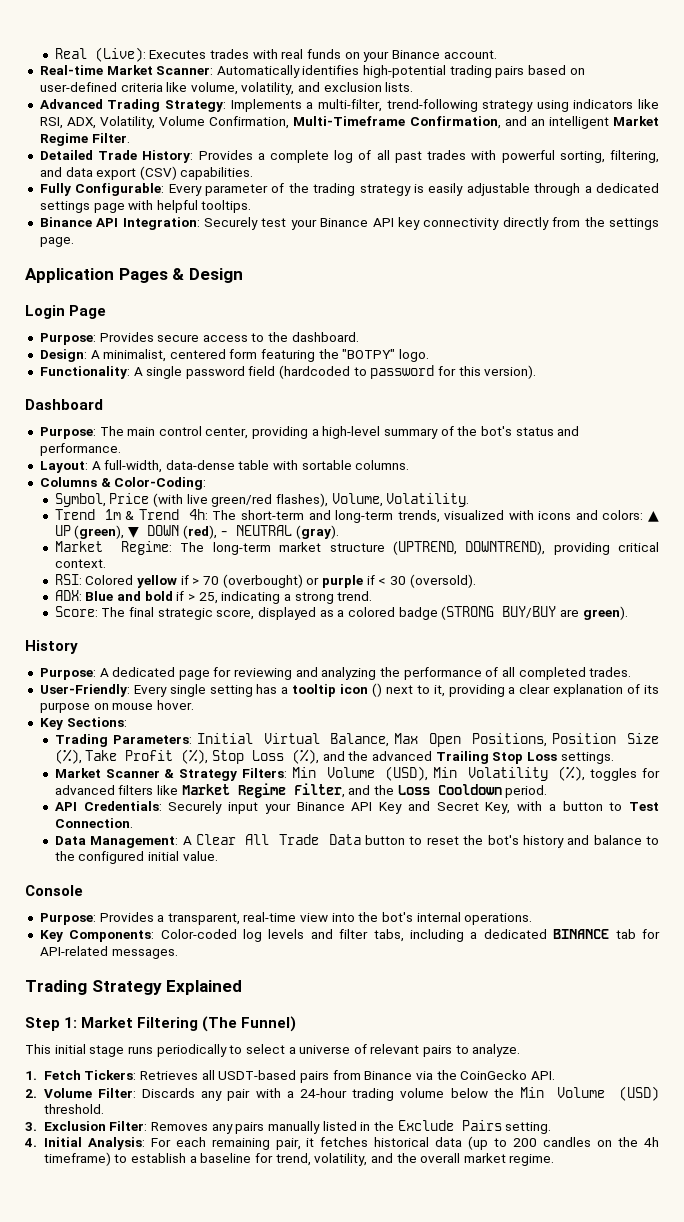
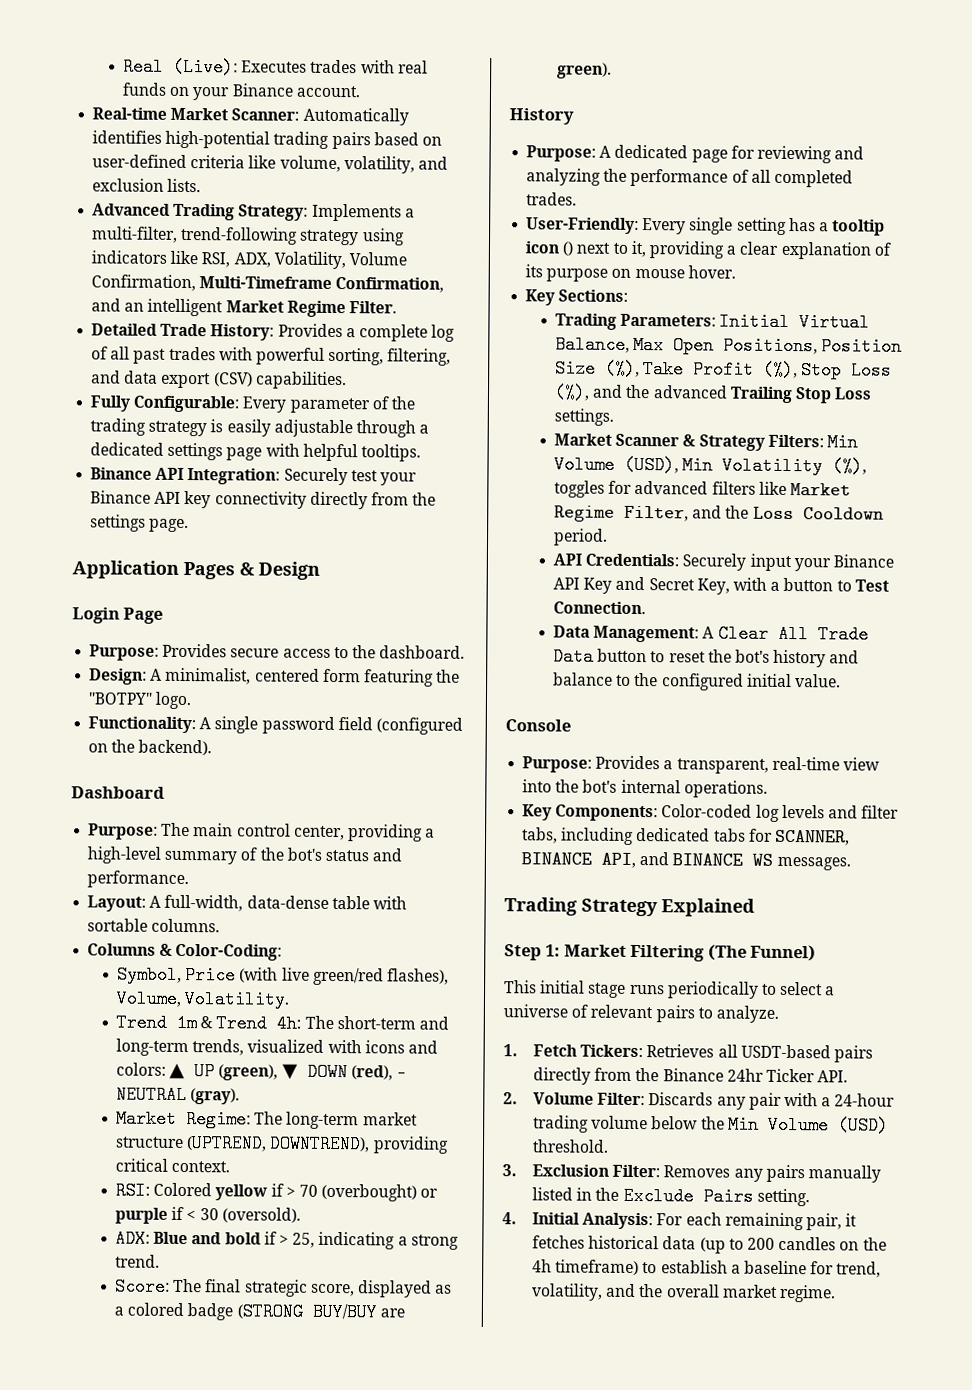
[279,365,537,379] (hardcoded to password for this version). -> [375,717,463,735] [88,739,213,756] (configured on the backend).
[470,929,660,939] [39,946,108,956] a dedicated BINANCE tab for API-related -> [636,827,850,846] [521,852,774,869] dedicated tabs for SCANNER, BINANCE API, and BINANCE WS
[332,1070,528,1080] from Binance via the CoinGecko -> [533,1067,815,1085] directly from the Binance 24hr Ticker

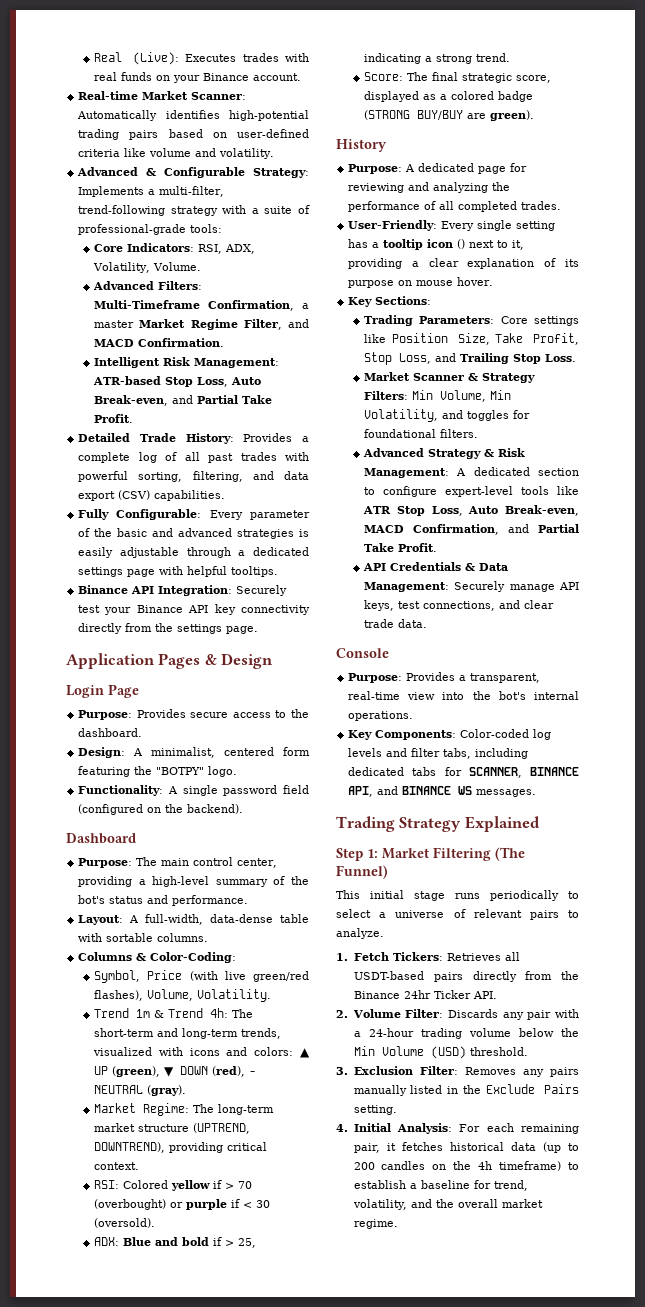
[279,155,448,174] [92,178,202,193] [92,203,236,221] volume, volatility, and exclusion lists. // Advanced Trading -> [149,148,275,159] [77,167,246,178] volume and volatility. // Advanced & Configurable
[361,228,405,246] [91,250,407,270] [91,274,445,293] [91,298,397,318] using indicators like RSI, ADX, Volatility, Volume Confirmation, Multi-Timeframe Confirmation, and an intelligent Market Regime Filter. -> [222,205,311,214] [78,224,223,235] [94,243,256,254] [93,262,202,273] [93,281,203,290] [94,300,309,311] [94,319,309,330] [94,338,225,347] [94,357,280,368] [93,376,262,387] [94,395,273,406] [94,414,134,423] with a suite of professional-grade tools: // Core Indicators: RSI, ADX, Volatility, Volume. // Advanced Filters: Multi-Timeframe Confirmation, a master Market Regime Filter, and MACD Confirmation. // Intelligent Risk Management: ATR-based Stop Loss, Auto Break-even, and Partial Take Profit.
[90,418,208,437] trading strategy -> [117,528,295,539] basic and advanced strategies
[719,312,871,332] [555,335,903,356] [555,359,893,380] [554,383,873,404] [554,408,615,426] Initial Virtual Balance, Max Open Positions, Position Size (%), Take Profit (%), Stop Loss (%), and the advanced Trailing Stop Loss settings. -> [500,316,579,326] [364,333,579,345] [364,352,577,365] Core settings like Position Size, Take Profit, Stop Loss, and Trailing Stop Loss.
[554,455,868,476] [554,480,852,498] [554,505,884,522] [553,528,609,546] [553,553,895,572] [553,576,889,595] [553,601,647,615] [553,624,869,644] [553,647,860,668] [553,672,842,691] Volume (USD), Min Volatility (%), toggles for advanced filters like Market Regime Filter, and the Loss Cooldown period. // API Credentials: Securely input your Binance API Key and Secret Key, with a button to Test Connection. // Data Management: A Clear All Trade Data button to reset the bot's history and balance to the configured initial value. -> [440,390,512,402] [364,409,531,422] [364,429,479,438] [363,448,526,459] [364,467,579,478] [364,486,579,497] [363,505,579,516] [364,524,579,535] [364,543,438,552] [363,562,509,571] [364,581,579,592] [364,600,555,611] [364,619,428,628] Volume, Min Volatility, and toggles for foundational filters. // Advanced Strategy & Risk Management: A dedicated section to configure expert-level tools like ATR Stop Loss, Auto Break-even, MACD Confirmation, and Partial Take Profit. // API Credentials & Data Management: Securely manage API keys, test connections, and clear trade data.

